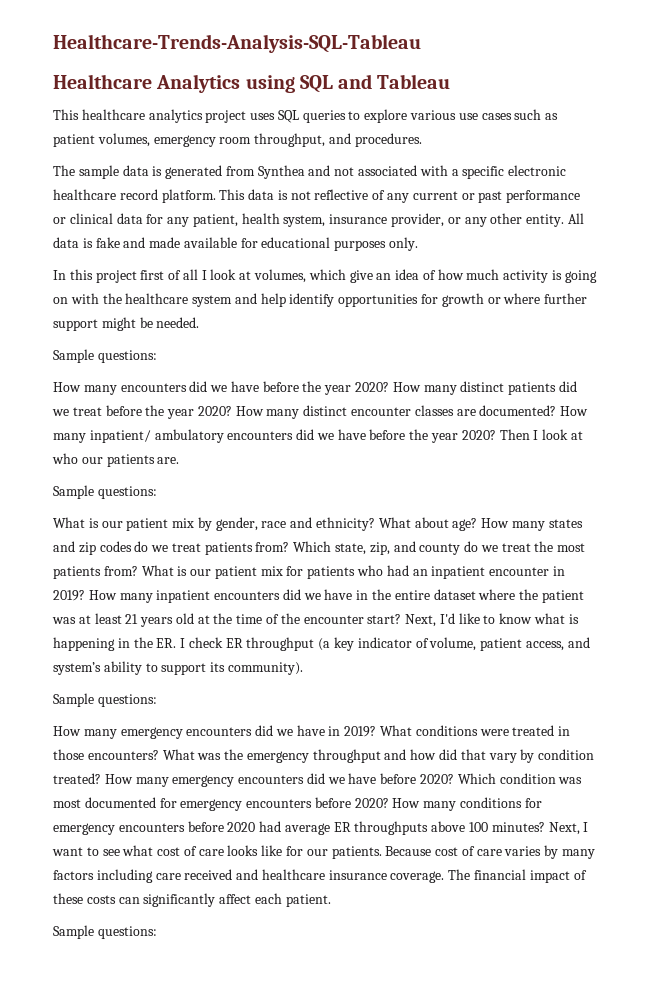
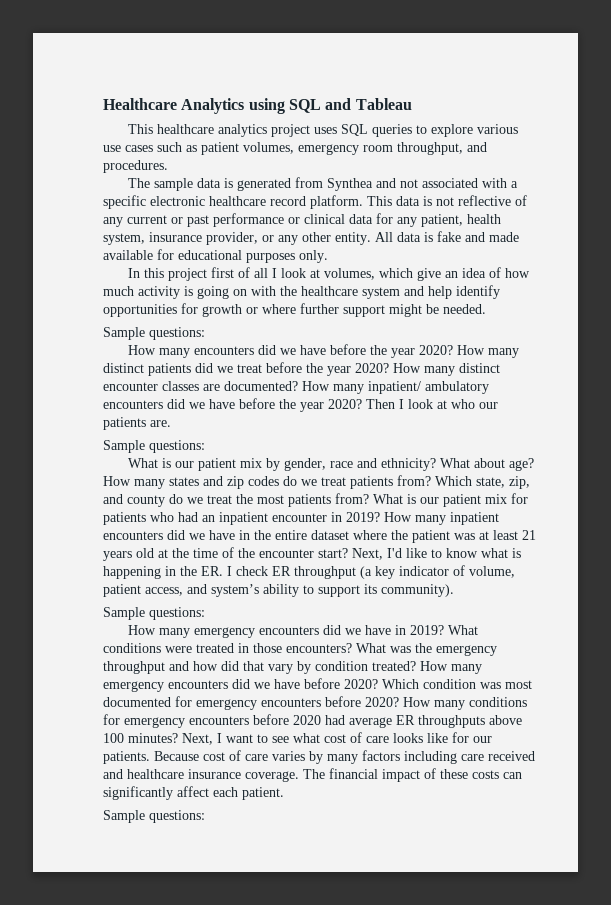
[53,34,421,53] Healthcare-Trends-Analysis-SQL-Tableau // -> (103, 104) none

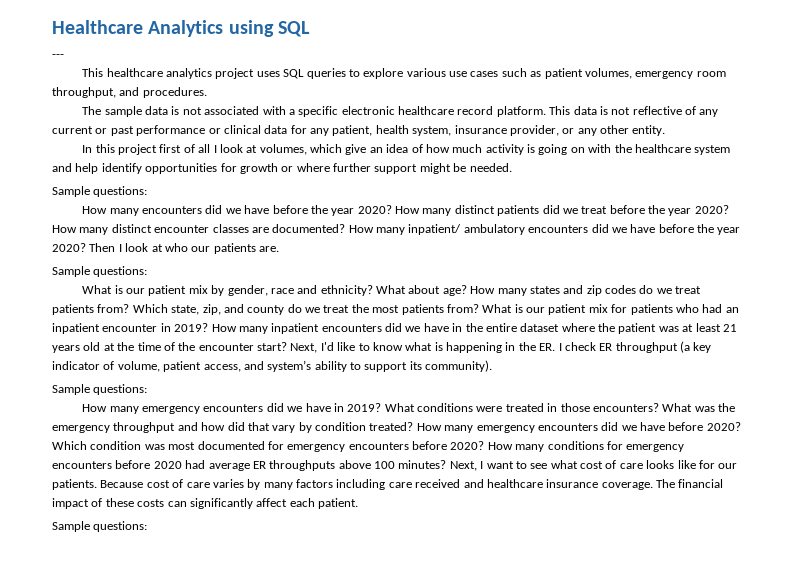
[325,98,412,110] and Tableau -> [52,54,64,58] // ---
[236,177,396,191] generated from Synthea and -> (180, 110) none
[375,231,519,242] [103,249,328,263] All data is fake and made available for educational purposes only. -> (666, 130) none

